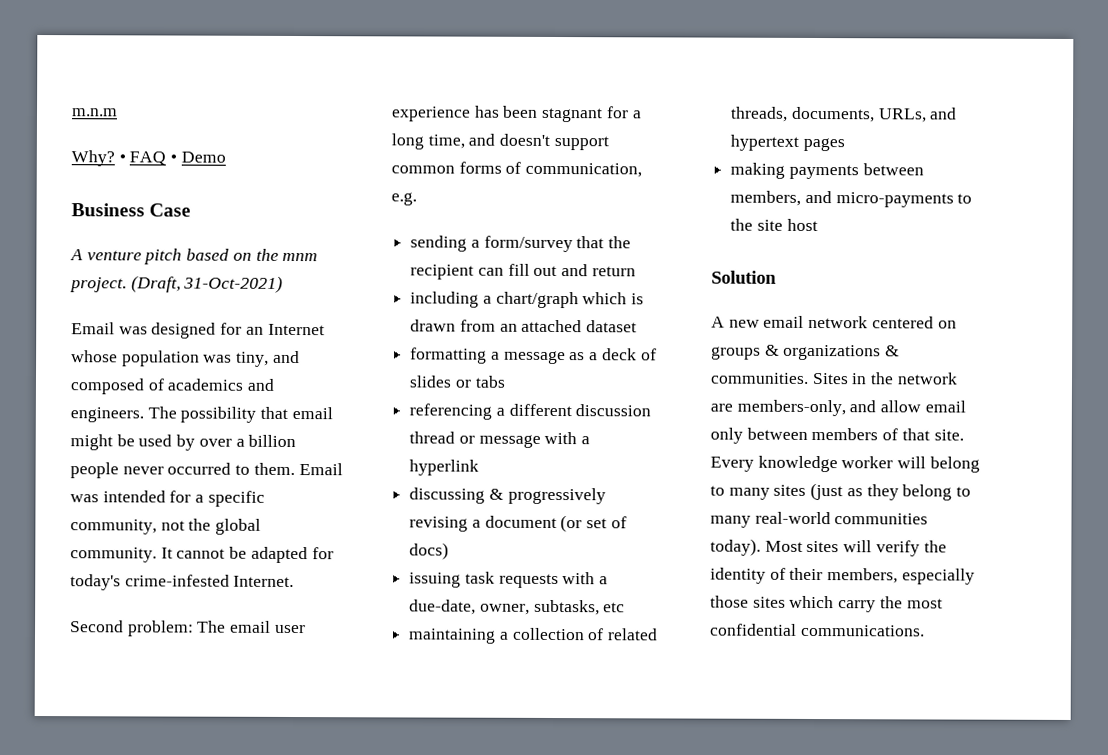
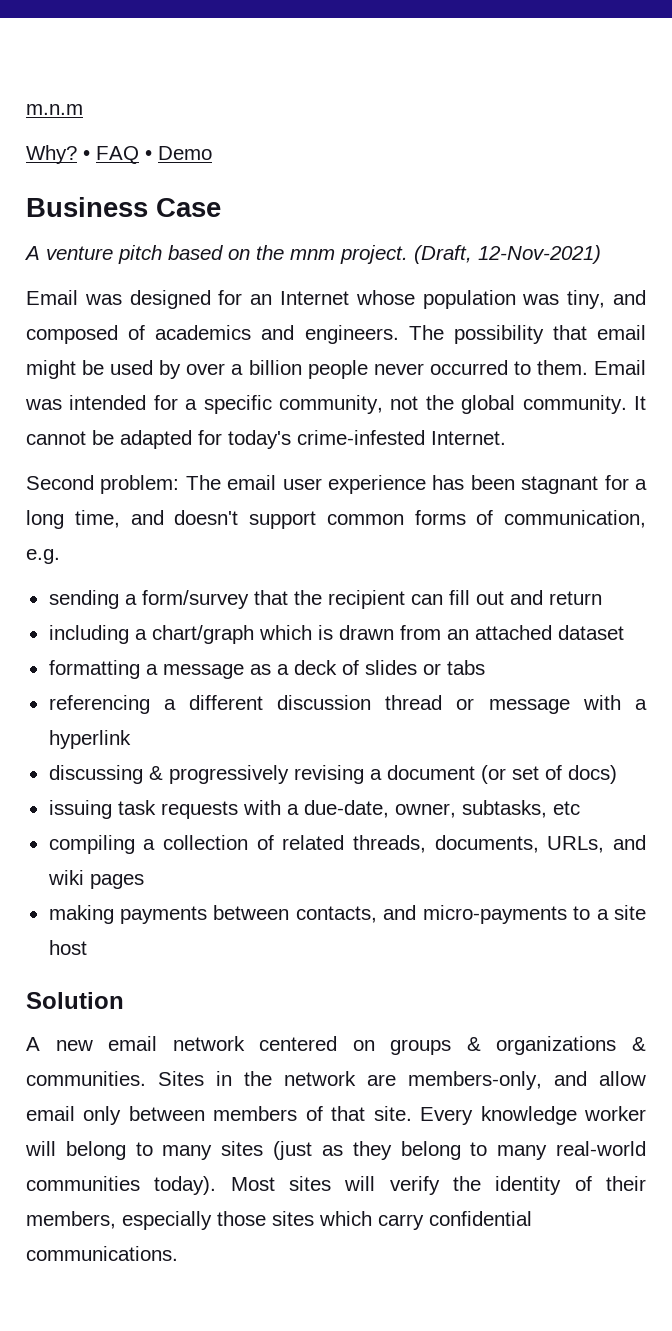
[183,275,284,293] 31-Oct-2021) -> [478,245,601,264] 12-Nov-2021)
[408,628,497,644] maintaining -> [48,835,135,854] compiling
[730,134,800,151] hypertext -> [47,870,84,885] wiki
[730,190,802,206] members, -> [295,906,377,923] contacts,
[730,218,754,231] the -> [596,909,609,920] a
[879,596,943,609] the most -> (424, 1222) none

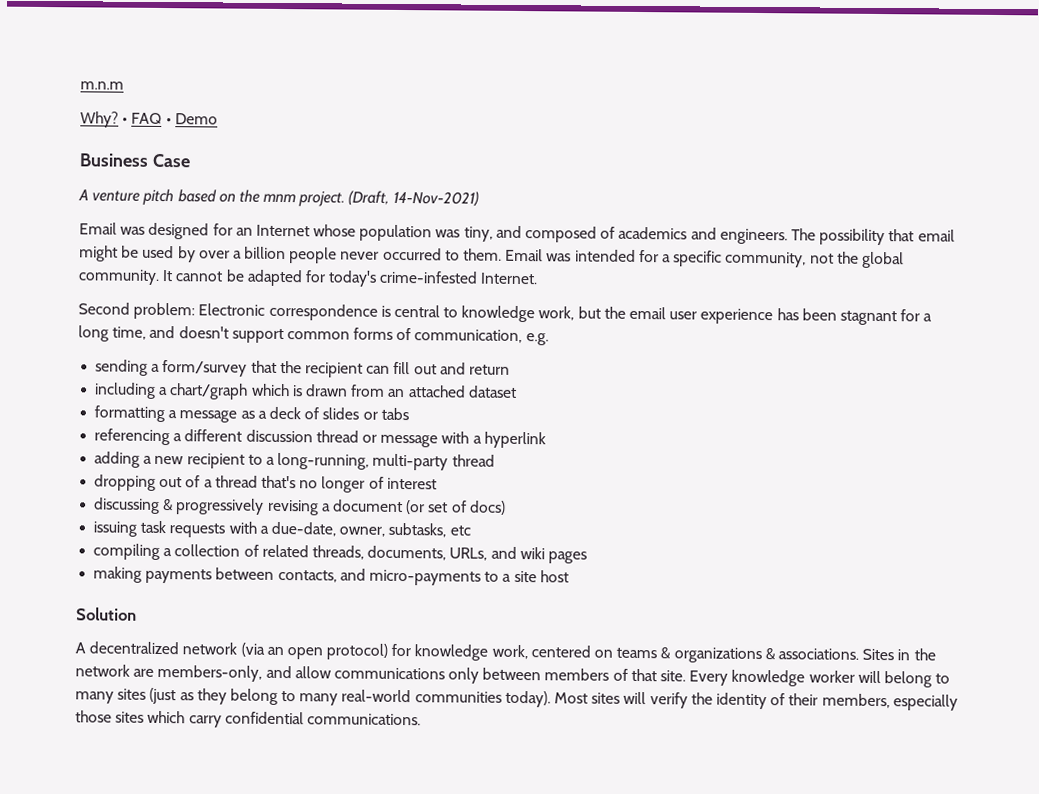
[478,245,601,264] 12-Nov-2021) -> [392,190,479,207] 14-Nov-2021)
[185,475,221,490] The -> [198,303,626,323] Electronic correspondence is central to knowledge work, but the
(131, 739) none -> [94,451,495,471] [94,474,437,493] // adding a new recipient to a long-running, multi-party thread // dropping out of a thread that's no longer of interest
[55,1036,245,1051] new email network -> [89,641,528,661] decentralized network (via an open protocol) for knowledge work,
[390,1039,452,1055] groups -> [616,647,658,659] teams
[26,1071,146,1086] communities. -> [777,648,859,660] associations.
[26,1106,75,1121] email -> [333,667,445,680] communications

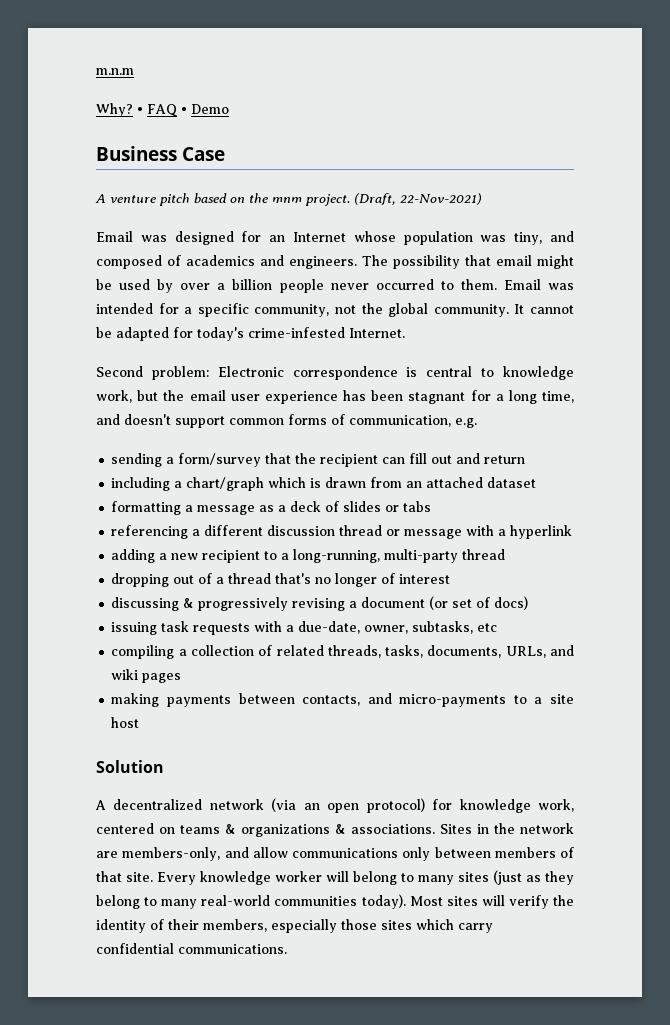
[392,190,479,207] 14-Nov-2021) -> [400,193,482,205] 22-Nov-2021)
(364, 552) none -> [385,645,424,658] tasks,

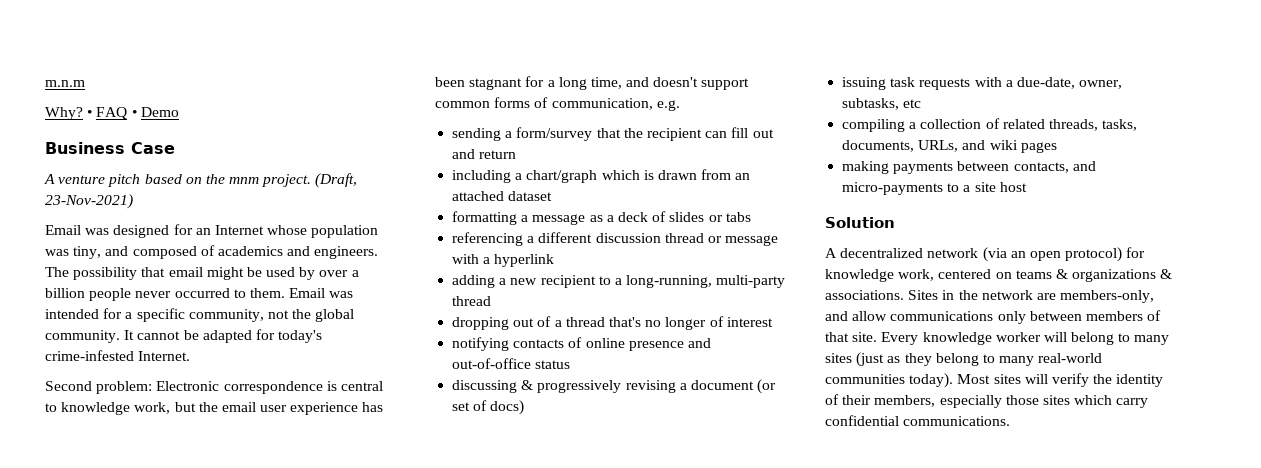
[400,193,482,205] 22-Nov-2021) -> [45,194,133,209] 23-Nov-2021)
(451, 579) none -> [452,337,711,351] [452,358,571,369] // notifying contacts of online presence and out-of-office status

